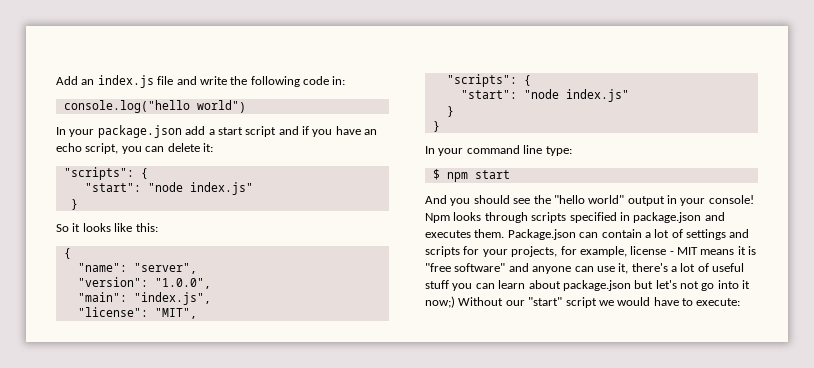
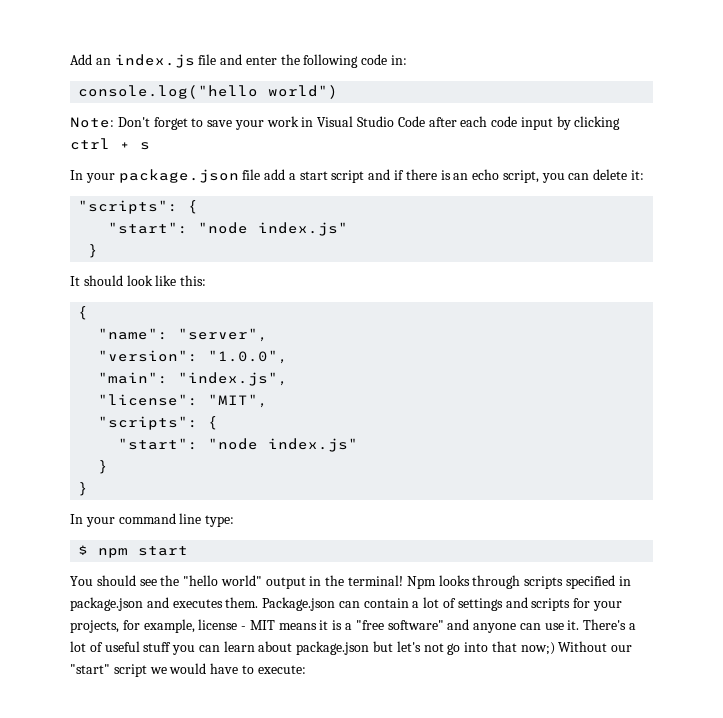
[199,76,227,85] write -> [245,56,277,65] enter
(246, 106) none -> [70,116,621,130] [70,138,150,150] // Note: Don't forget to save your work in Visual Studio Code after each code input by clicking ctrl + s
(182, 131) none -> [242,169,261,180] file
[312,126,361,137] you have -> [405,169,451,180] there is
[56,223,111,232] So it looks -> [70,275,153,286] It should look
[425,195,471,206] And you -> [70,576,93,586] You
[680,195,754,206] your console! -> [325,575,404,586] the terminal!
(757, 250) none -> [345,623,353,630] a
[618,263,668,274] it, there's -> [567,619,627,630] it. There's
[742,280,751,289] it -> [491,641,517,652] that

